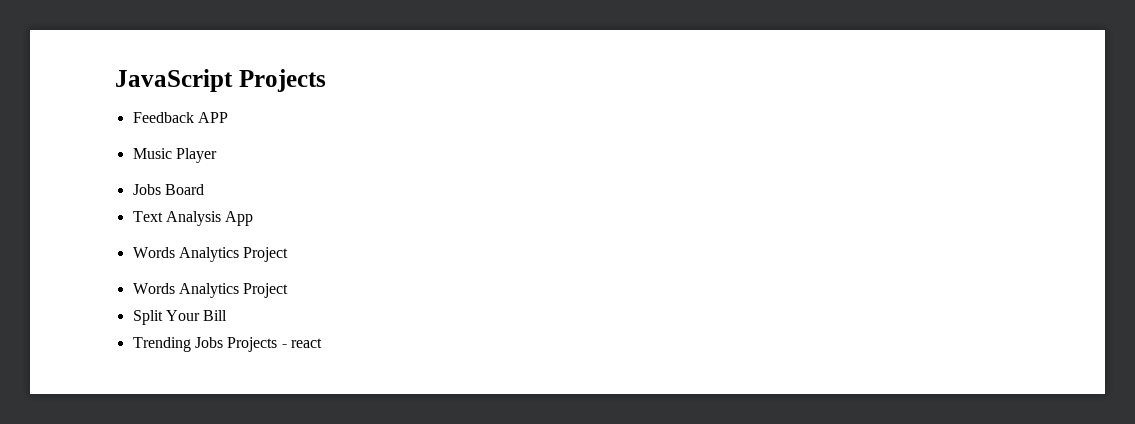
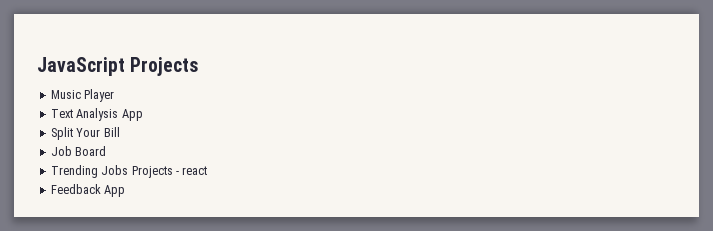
[132,112,228,123] // Feedback APP -> (199, 66) none
[132,184,204,195] // Jobs Board -> (115, 95) none
[132,247,289,262] [132,283,289,298] // Words Analytics Project // Words Analytics Project -> (143, 115) none
(228, 315) none -> [50,146,107,156] // Job Board
(322, 343) none -> [50,184,126,197] // Feedback App

